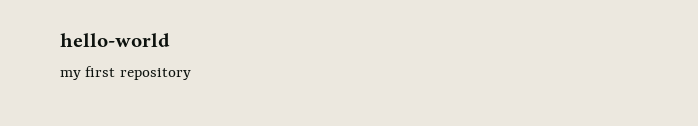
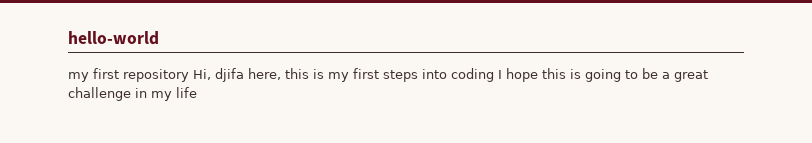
(191, 74) none -> [193,68,708,82] [68,87,197,101] Hi, djifa here, this is my first steps into coding I hope this is going to be a great challenge in my life

